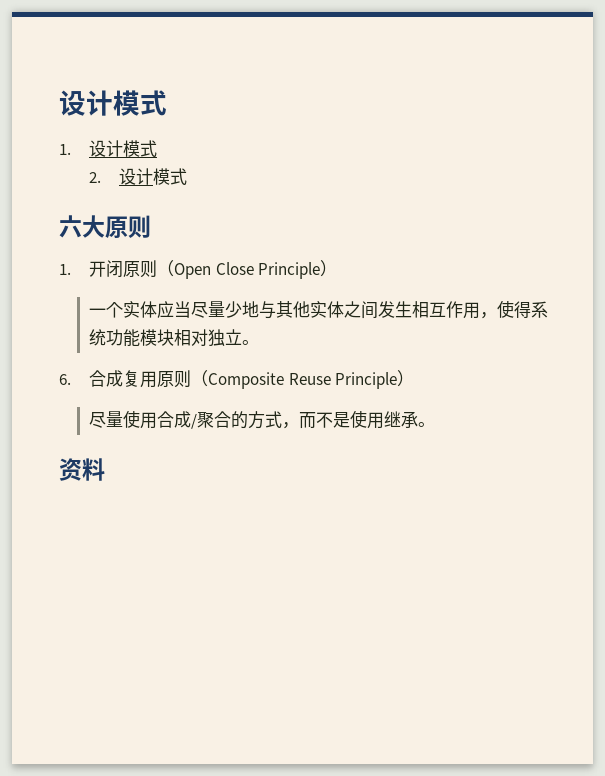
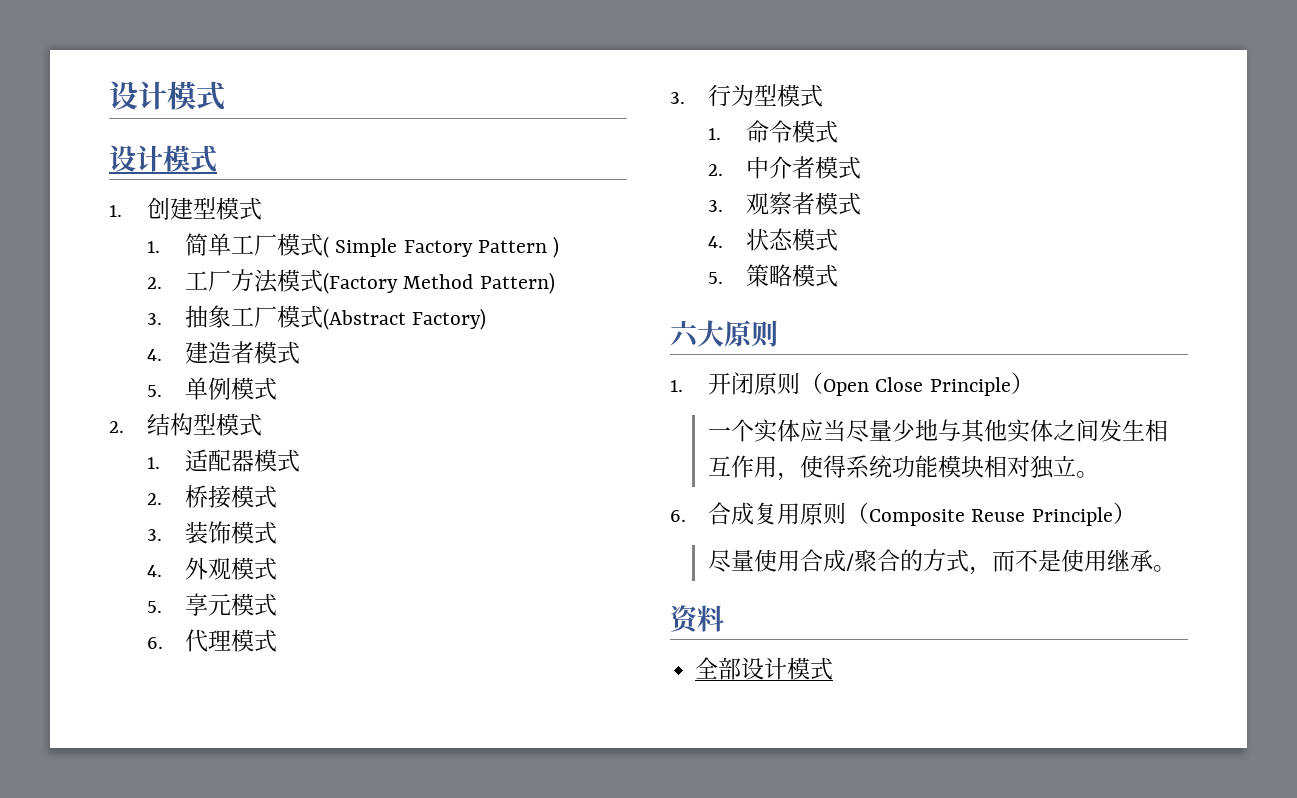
[59,90,167,116] [59,140,158,157] [89,168,154,185] 设计模式 // 1.设计模式 // 2.设计 -> [109,81,225,111] [109,145,217,173] [109,197,263,220] [147,233,560,258] [147,269,555,294] [147,305,487,330] [147,341,301,364] [147,377,278,400] [109,413,263,436] [147,449,301,472] [147,485,278,508] [147,521,278,544] [147,557,278,580] [147,593,278,616] [147,629,278,652] [670,84,824,107] [708,120,839,143] [708,156,862,179] [708,192,862,215] [708,228,839,251] [708,264,793,287] 设计模式 // 设计模式 // 1.创建型模式 // 1.简单工厂模式( Simple Factory Pattern ) // 2.工厂方法模式(Factory Method Pattern) // 3.抽象工厂模式(Abstract Factory) // 4.建造者模式 // 5.单例模式 // 2.结构型模式 // 1.适配器模式 // 2.桥接模式 // 3.装饰模式 // 4.外观模式 // 5.享元模式 // 6.代理模式 // 3.行为型模式 // 1.命令模式 // 2.中介者模式 // 3.观察者模式 // 4.状态模式 // 5.策略
(105, 469) none -> [695,657,834,680] // 全部设计模式

